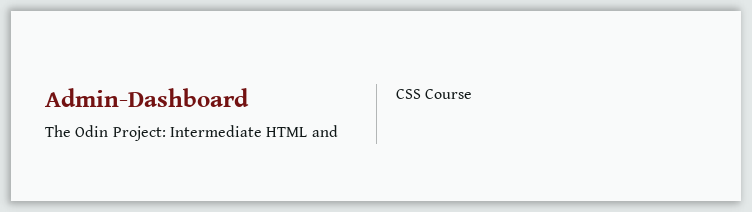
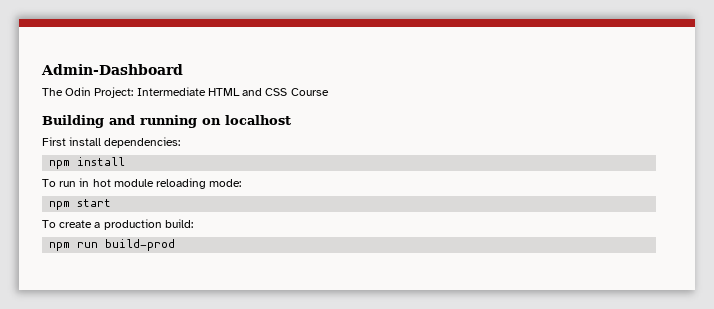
(473, 94) none -> [42,115,291,128] [42,137,181,148] [49,157,126,169] [42,178,242,189] [49,199,112,210] [42,219,193,230] [49,239,176,251] // Building and running on localhost // First install dependencies: // npm install // To run in hot module reloading mode: // npm start // To create a production build: // npm run build-prod

